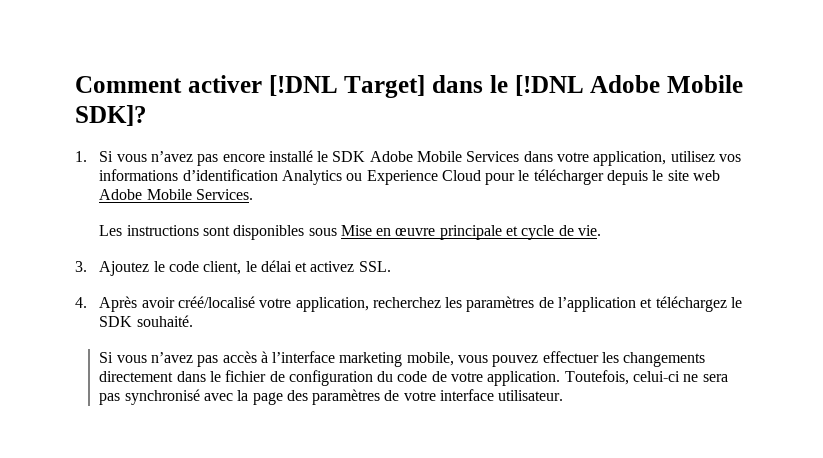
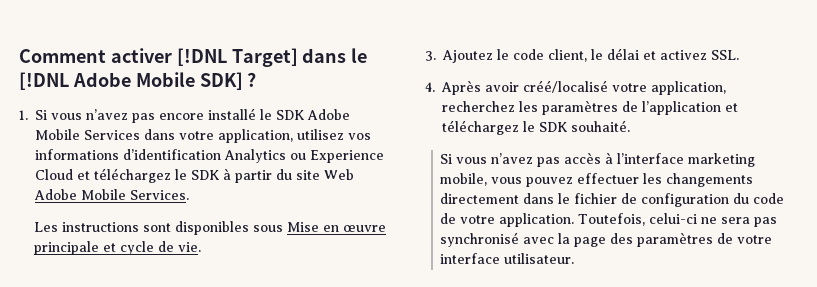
[75,105,147,126] SDK]? -> [199,72,257,90] SDK] ?
[485,169,721,185] pour le télécharger depuis le site web -> [77,168,354,183] et téléchargez le SDK à partir du site Web

